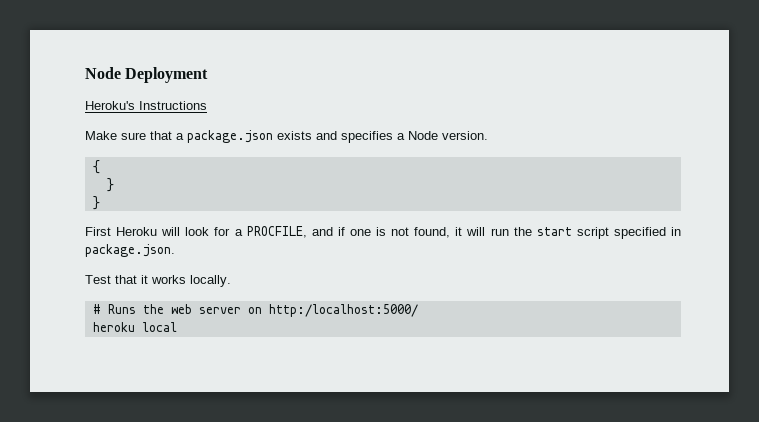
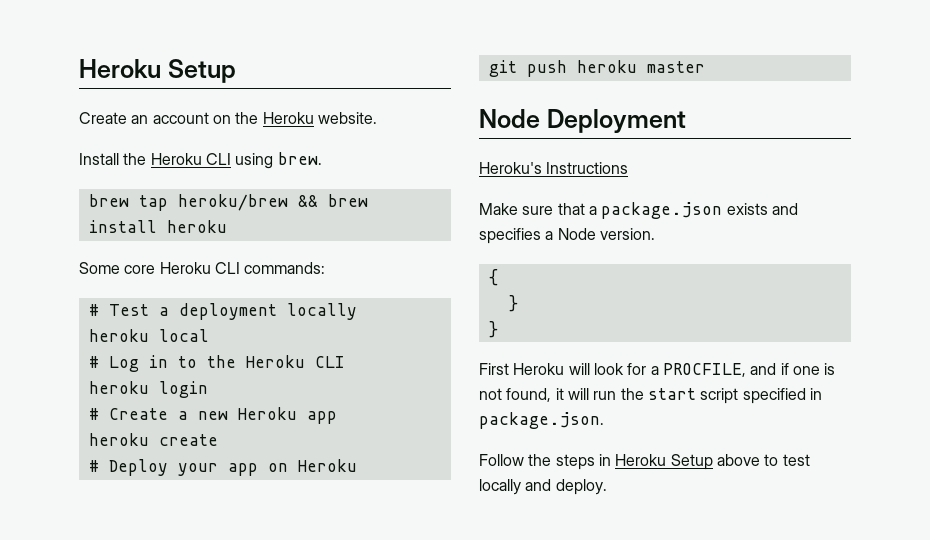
(85, 73) none -> [79,59,236,83] [79,112,377,124] [79,152,322,169] [88,194,368,211] [88,220,227,233] [79,262,326,274] [88,303,357,320] [88,329,209,342] [88,355,345,372] [88,381,208,398] [88,407,337,424] [88,433,218,446] [88,459,357,476] [488,60,705,77] Heroku Setup // Create an account on the Heroku website. // Install the Heroku CLI using brew. // brew tap heroku/brew && brew install heroku // Some core Heroku CLI commands: // # Test a deployment locally // heroku local // # Log in to the Heroku CLI // heroku login // # Create a new Heroku app // heroku create // # Deploy your app on Heroku // git push heroku master //
[85,275,231,287] [92,304,418,317] [92,322,177,332] Test that it works locally. // # Runs the web server on http:/localhost:5000/ // heroku local -> [479,454,810,470] [479,479,607,495] Follow the steps in Heroku Setup above to test locally and deploy.

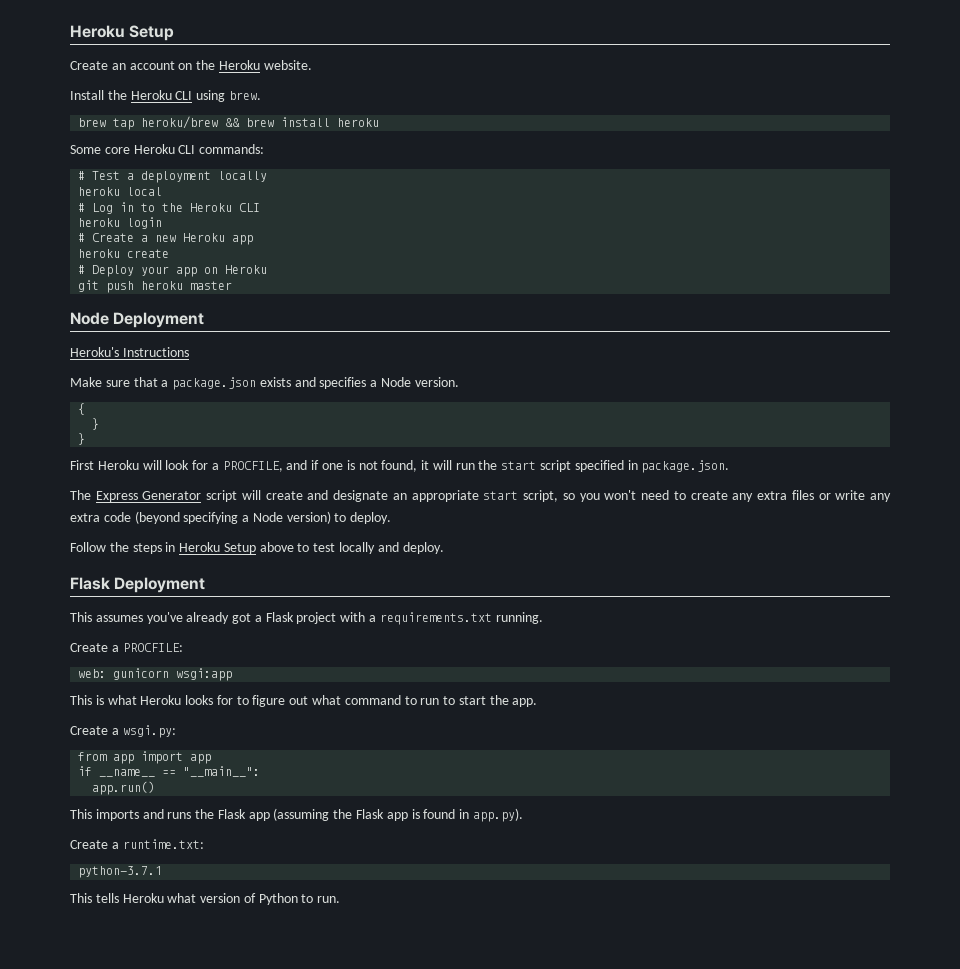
(604, 420) none -> [70,490,892,502] [70,511,392,524] // The Express Generator script will create and designate an appropriate start script, so you won't need to create any extra files or write any extra code (beyond specifying a Node version) to deploy.
(607, 487) none -> [70,577,206,593] [70,612,543,625] [70,643,183,652] [78,668,233,681] [70,695,538,707] [70,725,176,738] [78,751,212,764] [78,766,261,777] [92,781,156,795] [70,808,523,822] [70,839,204,849] [78,866,163,878] [70,893,341,905] // Flask Deployment // This assumes you've already got a Flask project with a requirements.txt running. // Create a PROCFILE: // web: gunicorn wsgi:app // This is what Heroku looks for to figure out what command to run to start the app. // Create a wsgi.py: // from app import app // if __name__ == "__main__": // app.run() // This imports and runs the Flask app (assuming the Flask app is found in app.py). // Create a runtime.txt: // python-3.7.1 // This tells Heroku what version of Python to run.

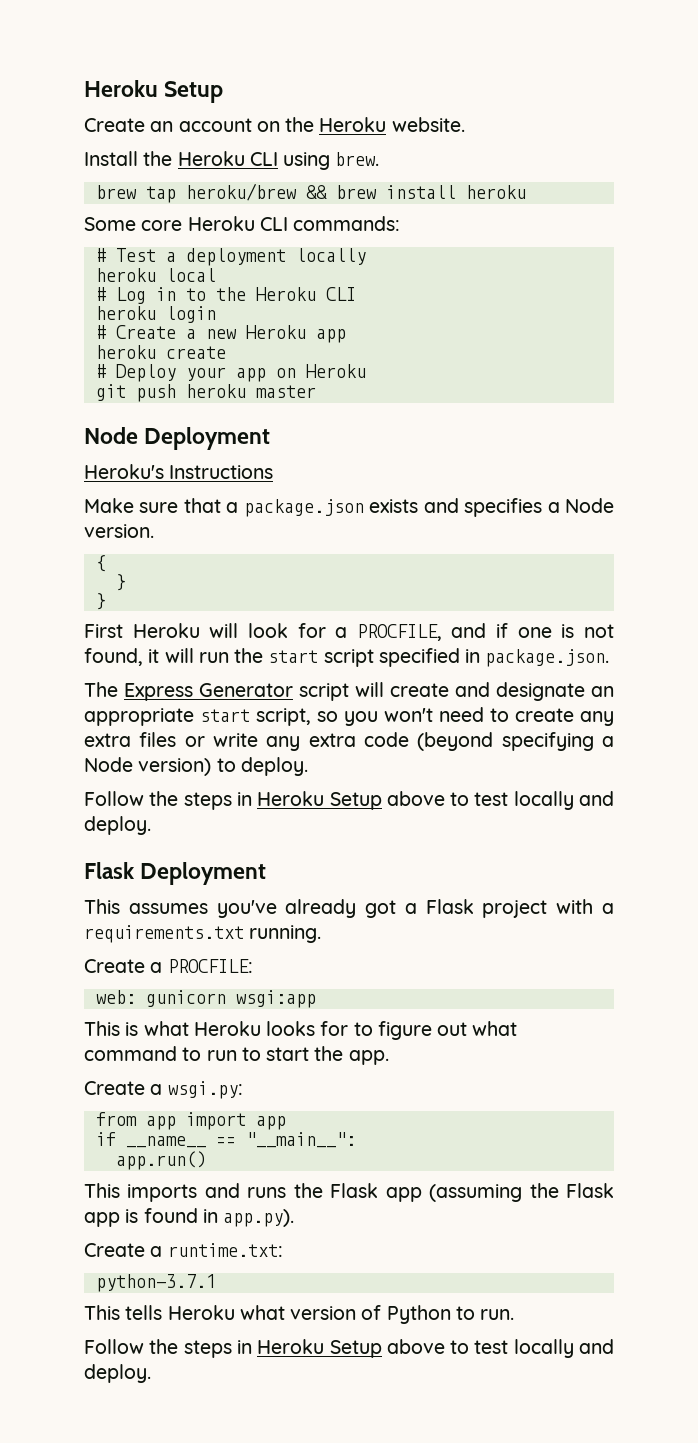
(341, 899) none -> [84,1339,614,1358] [84,1364,151,1383] // Follow the steps in Heroku Setup above to test locally and deploy.

